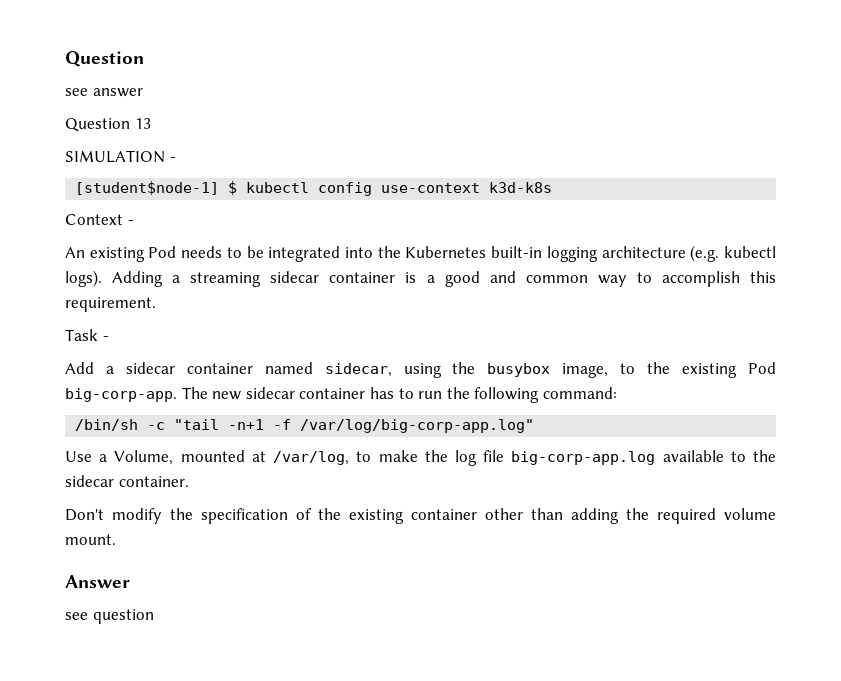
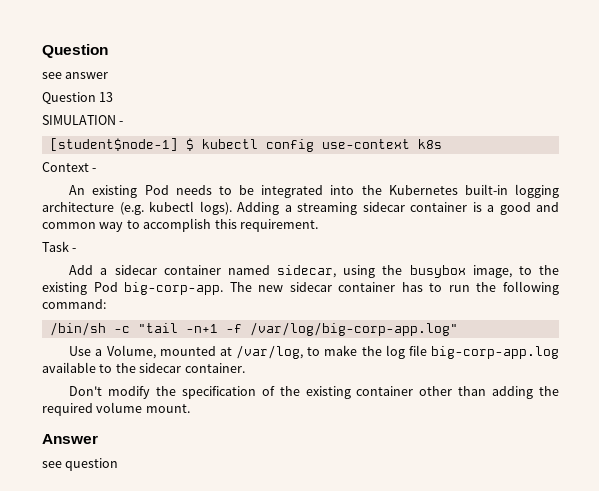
[489,182,553,193] k3d-k8s -> [417,139,442,149] k8s

